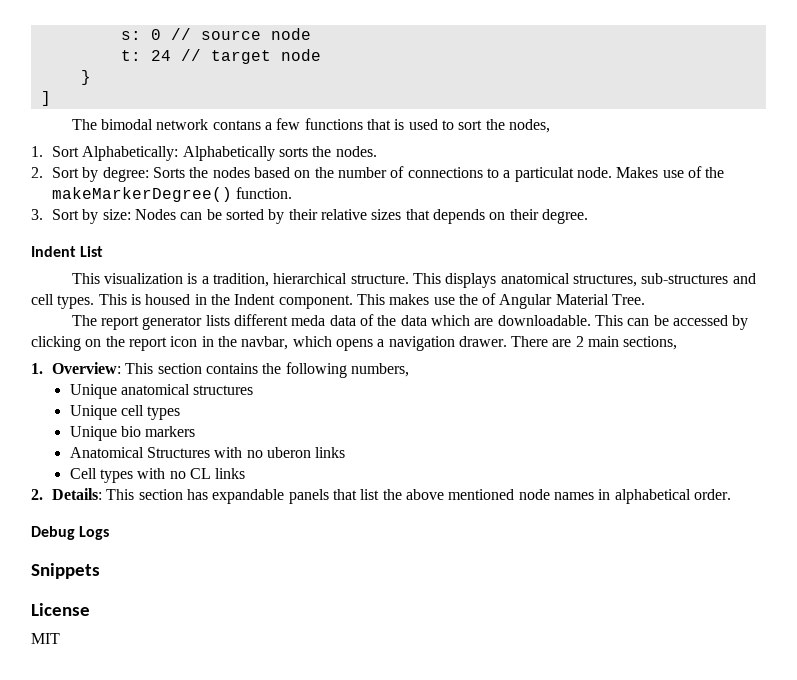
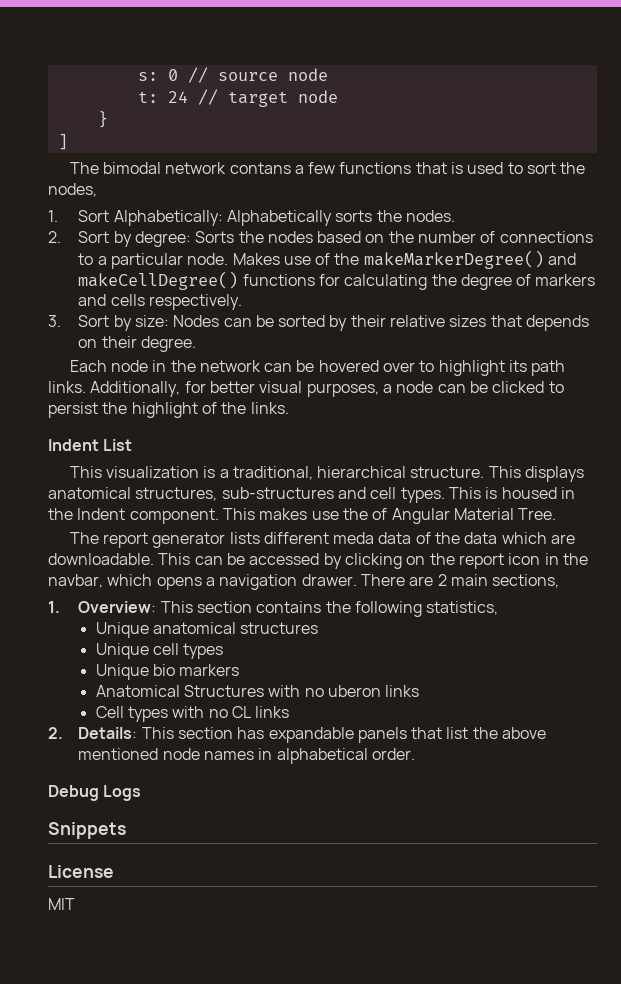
[514,167,574,182] particulat -> [110,253,183,269] particular
[236,187,293,199] function. -> [548,253,577,265] [78,271,596,290] [78,294,242,310] and makeCellDegree() functions for calculating the degree of markers and cells respectively.
(588, 216) none -> [69,360,566,376] [48,381,564,397] [48,402,289,418] // Each node in the network can be hovered over to highlight its path links. Additionally, for better visual purposes, a node can be clicked to persist the highlight of the links.
[213,273,270,287] tradition, -> [232,466,313,480] traditional,
[350,363,409,377] numbers, -> [426,601,499,615] statistics,

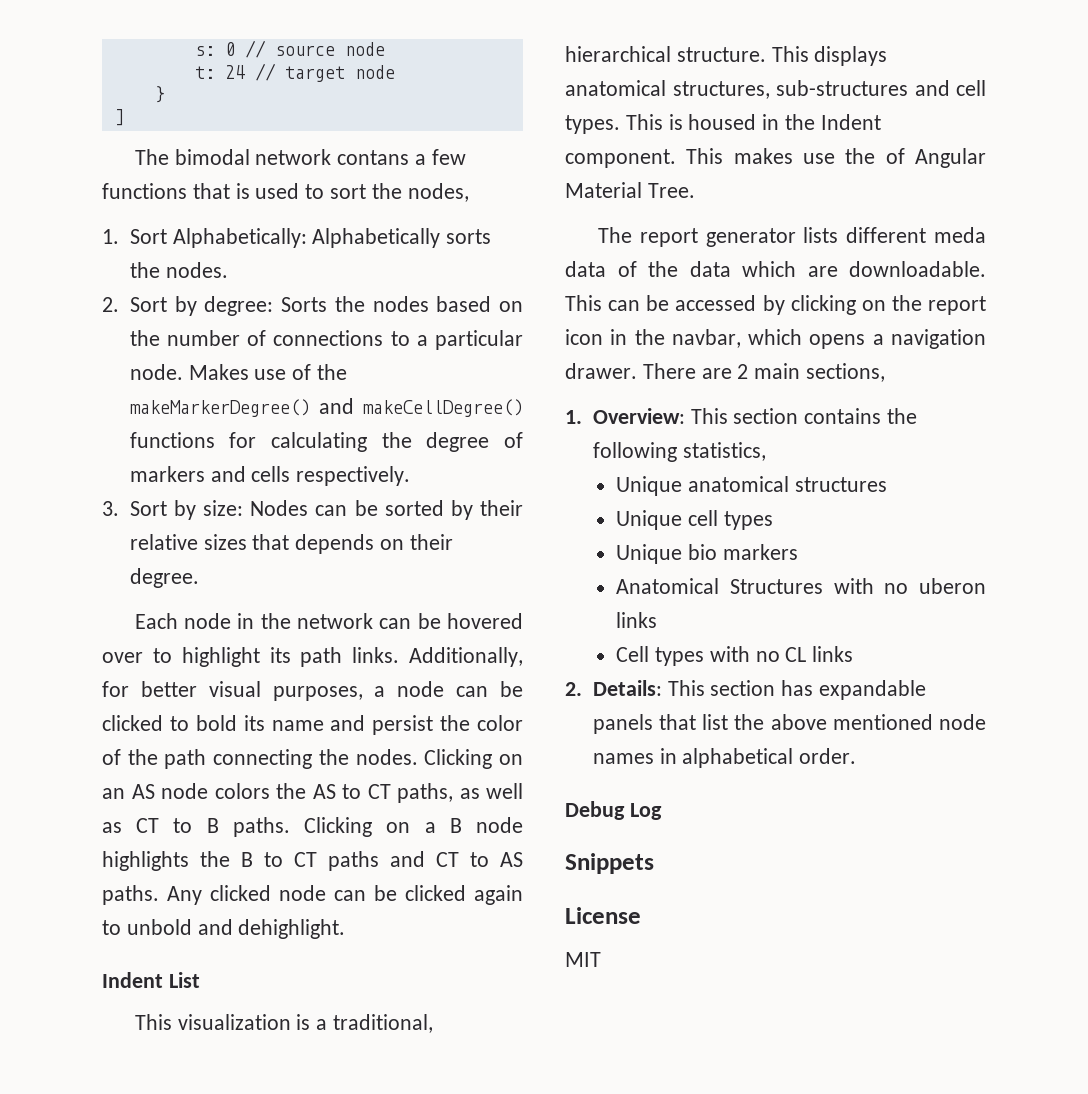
(564, 387) none -> [195,715,366,731] bold its name and
[131,402,289,418] highlight of the links. -> [477,715,523,731] [102,749,523,769] [102,783,523,803] [102,817,523,837] [102,851,523,871] [102,885,523,905] [102,919,346,939] color of the path connecting the nodes. Clicking on an AS node colors the AS to CT paths, as well as CT to B paths. Clicking on a B node highlights the B to CT paths and CT to AS paths. Any clicked node can be clicked again to unbold and dehighlight.
[103,785,142,801] Logs -> [629,803,662,820] Log

